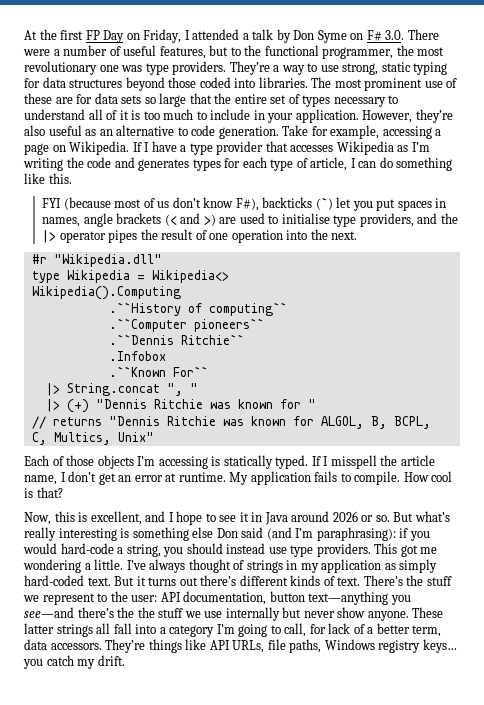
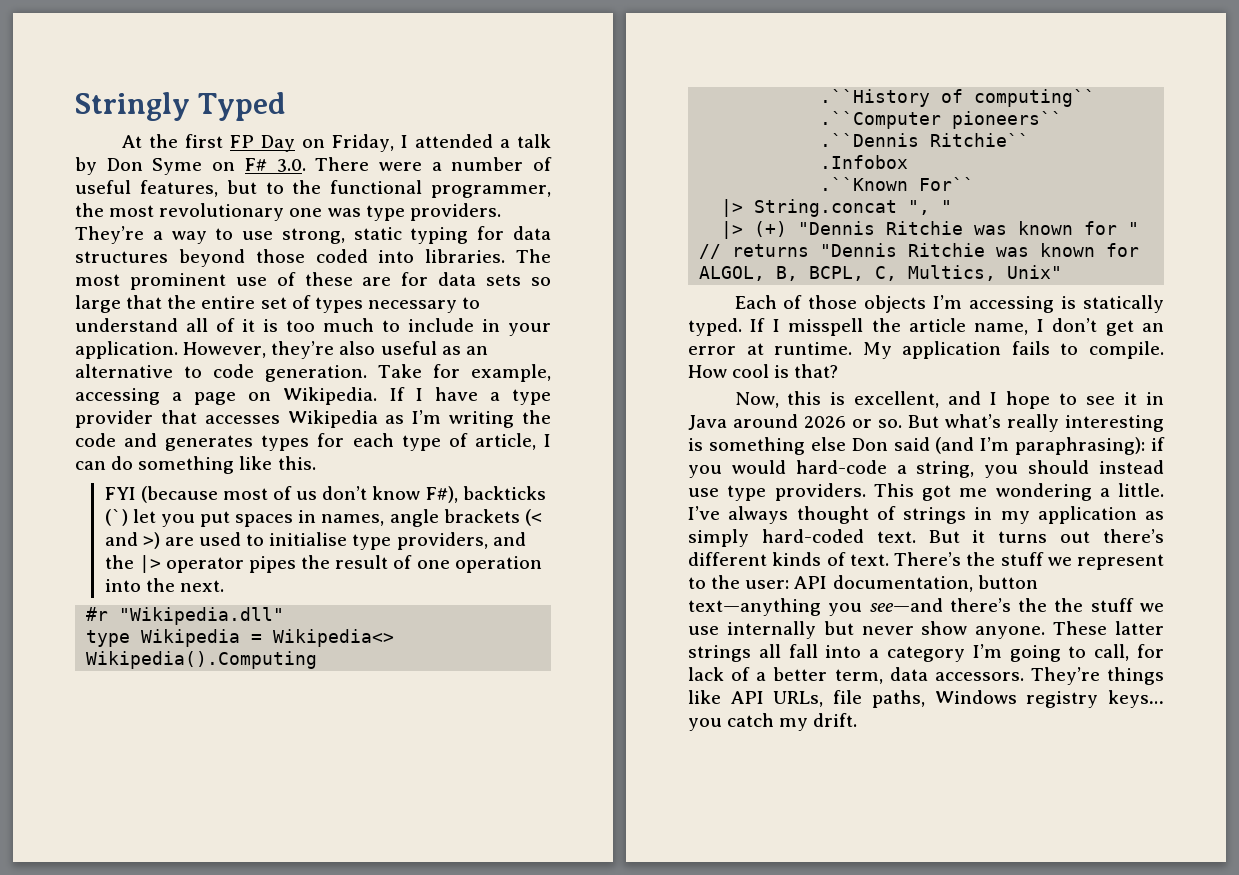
(24, 35) none -> [75,92,287,121] Stringly Typed //

